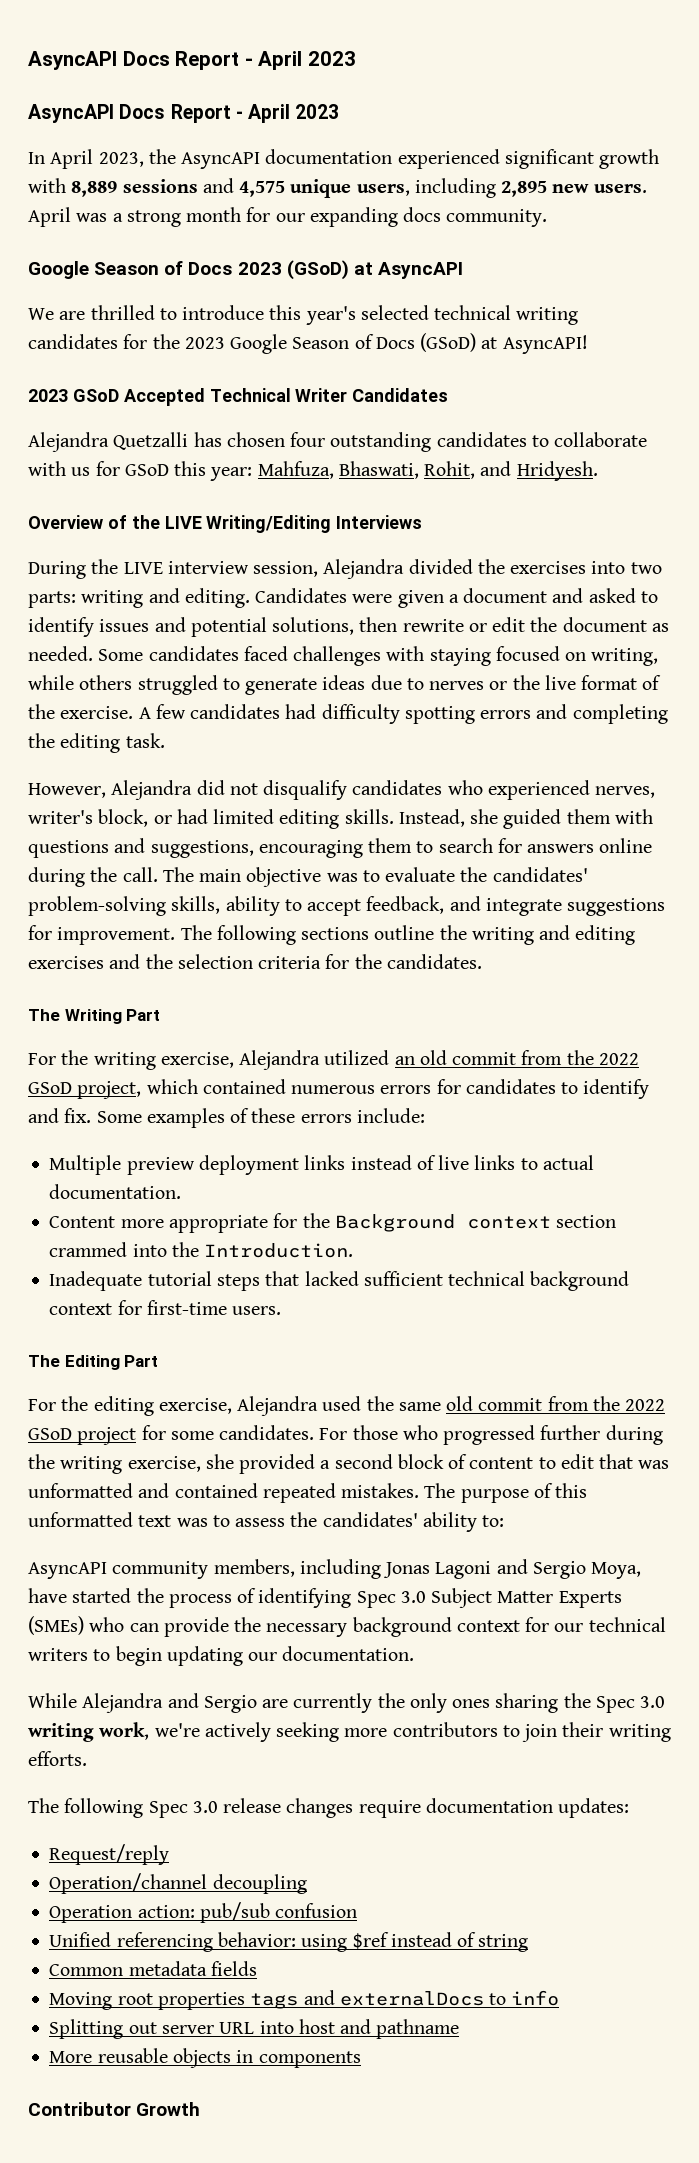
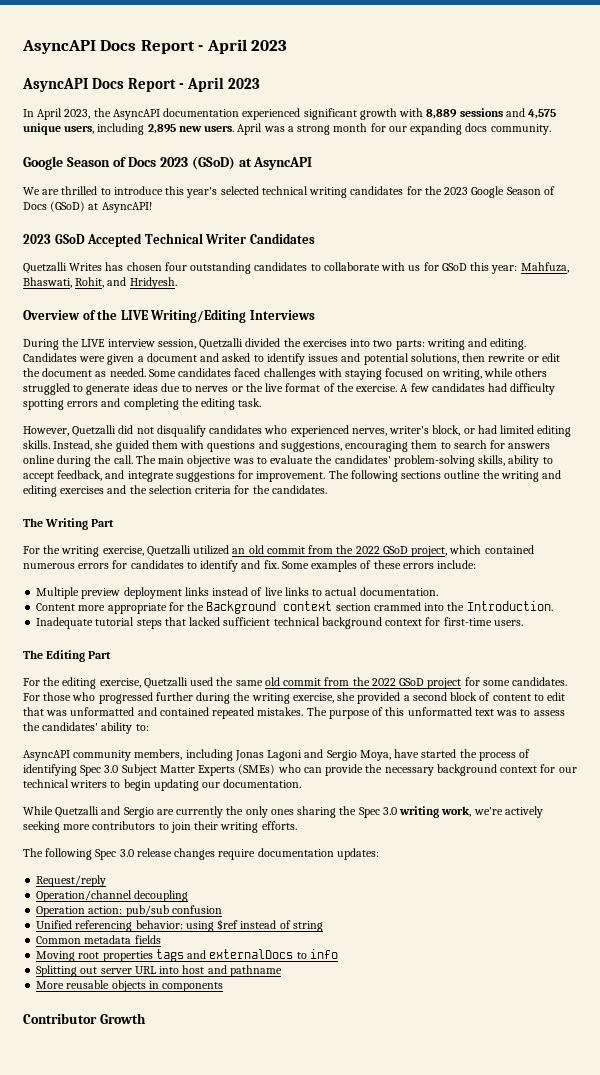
[28,432,189,452] Alejandra Quetzalli -> [23,262,103,274] Quetzalli Writes
[323,559,405,579] Alejandra -> [199,338,244,350] Quetzalli
[111,780,193,800] Alejandra -> [72,425,117,437] Quetzalli
[239,1050,321,1070] Alejandra -> [146,545,191,557] Quetzalli
[237,1396,319,1416] Alejandra -> [143,677,188,689] Quetzalli
[82,1693,164,1713] Alejandra -> [55,806,100,818] Quetzalli

